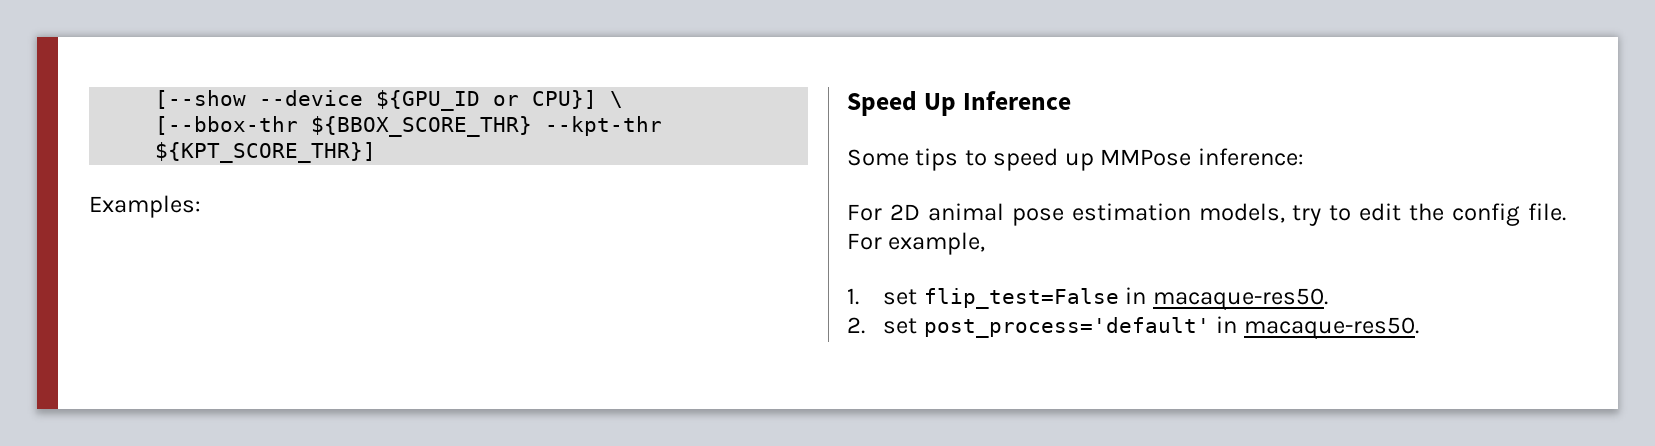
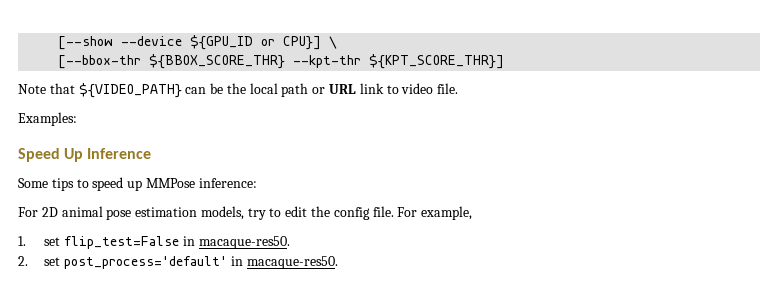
(377, 152) none -> [18,83,459,98] // Note that ${VIDEO_PATH} can be the local path or URL link to video file.

